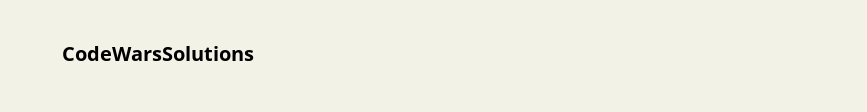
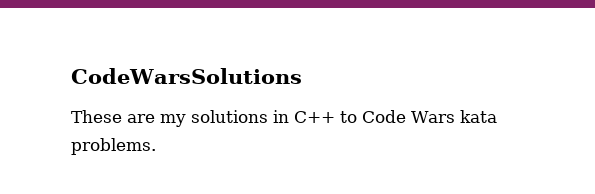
(254, 53) none -> [71,110,497,127] [71,138,156,155] // These are my solutions in C++ to Code Wars kata problems.

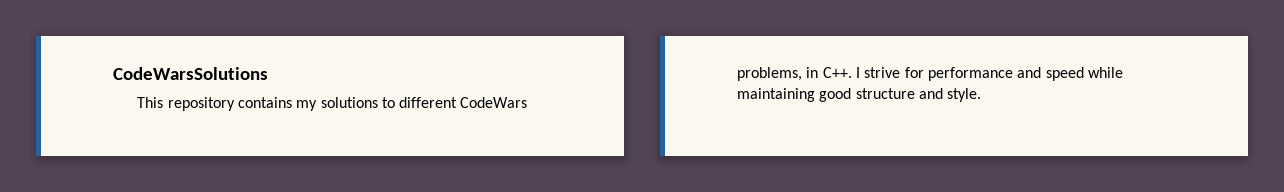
[71,110,497,127] [71,138,156,155] These are my solutions in C++ to Code Wars kata problems. -> [137,97,528,111] [737,67,1123,81] [737,88,982,102] This repository contains my solutions to different CodeWars problems, in C++. I strive for performance and speed while maintaining good structure and style.

